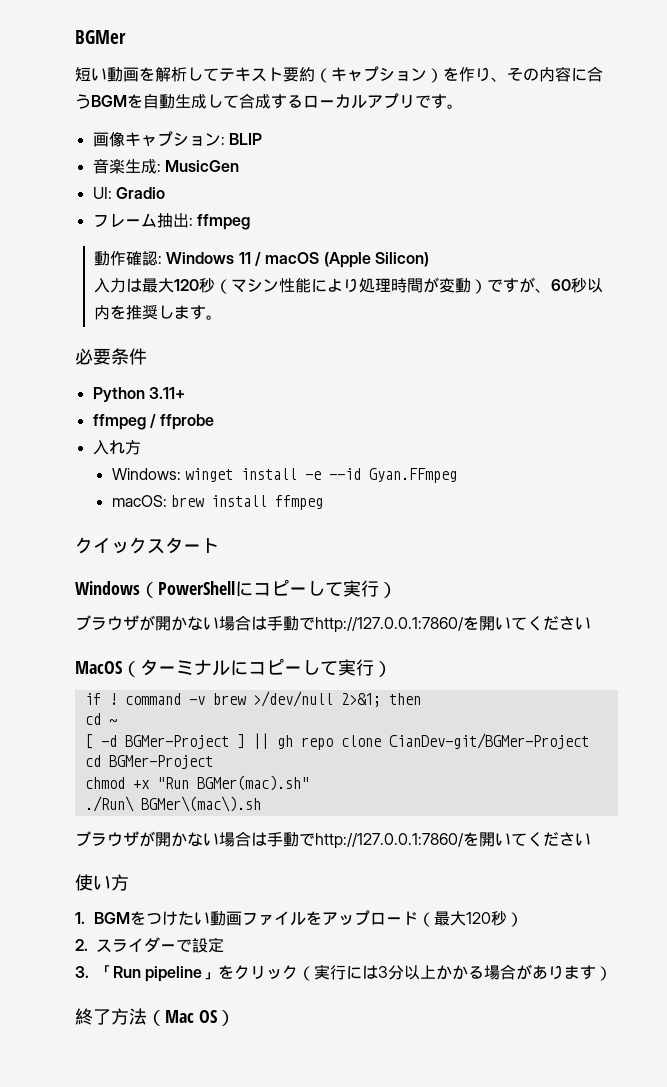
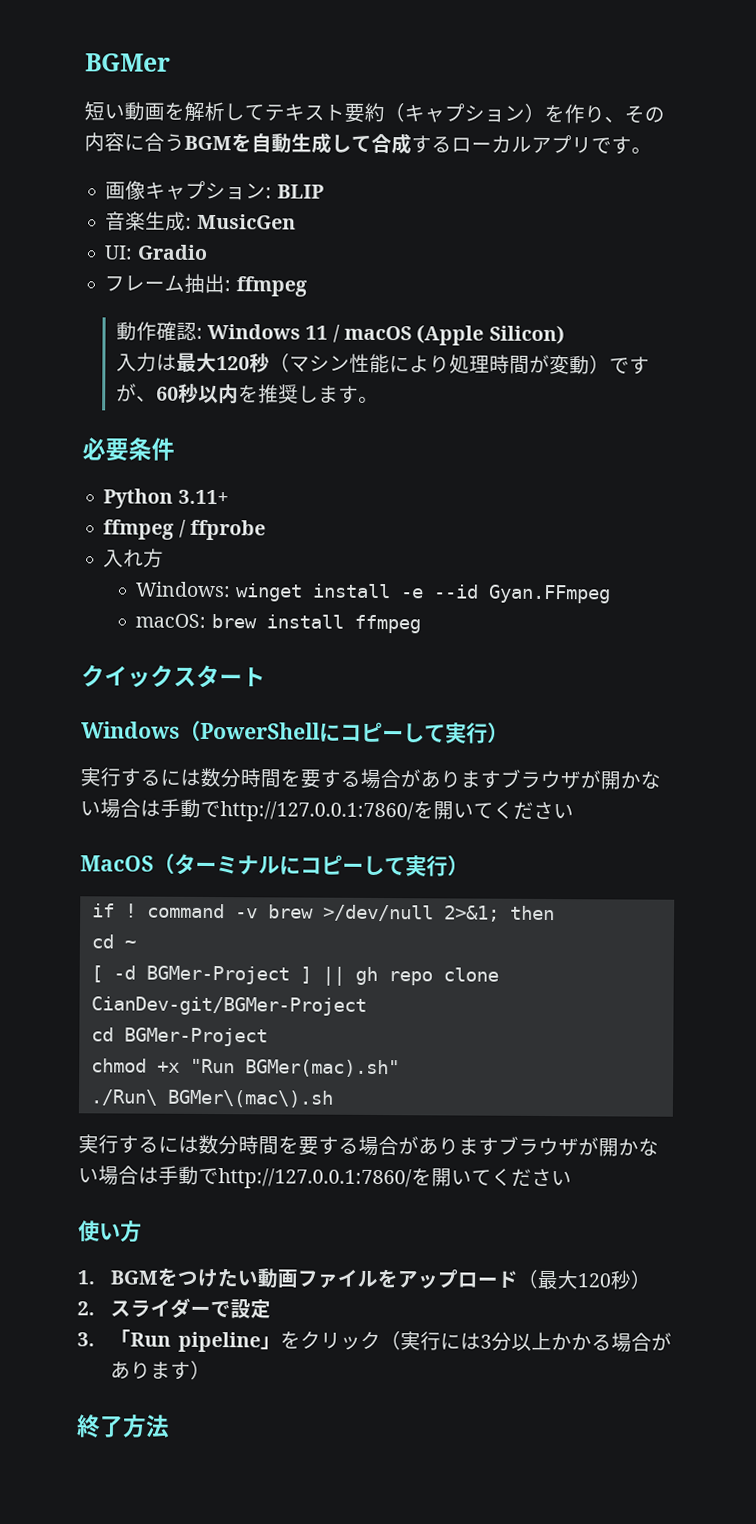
(397, 590) none -> [80,767,501,790] 実行するには数分時間を要する場合があります
(261, 804) none -> [78,1134,499,1157] 実行するには数分時間を要する場合があります
[147,1010,235,1026] （Mac OS） -> (170, 1426) none

